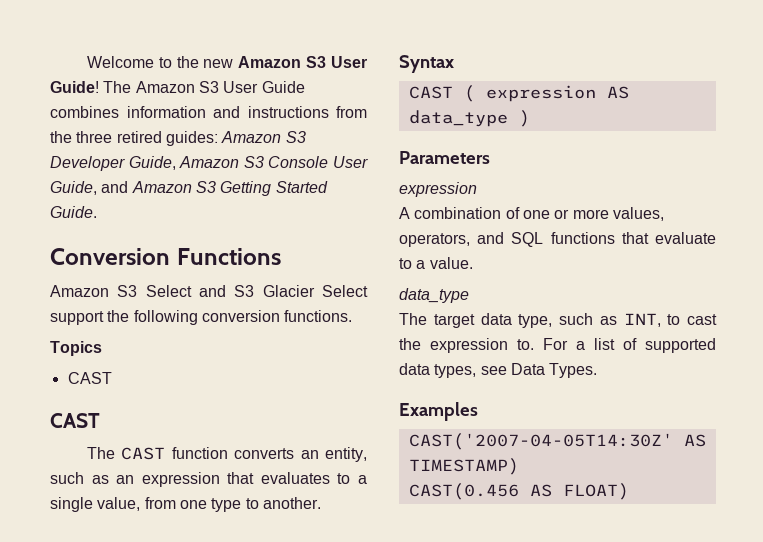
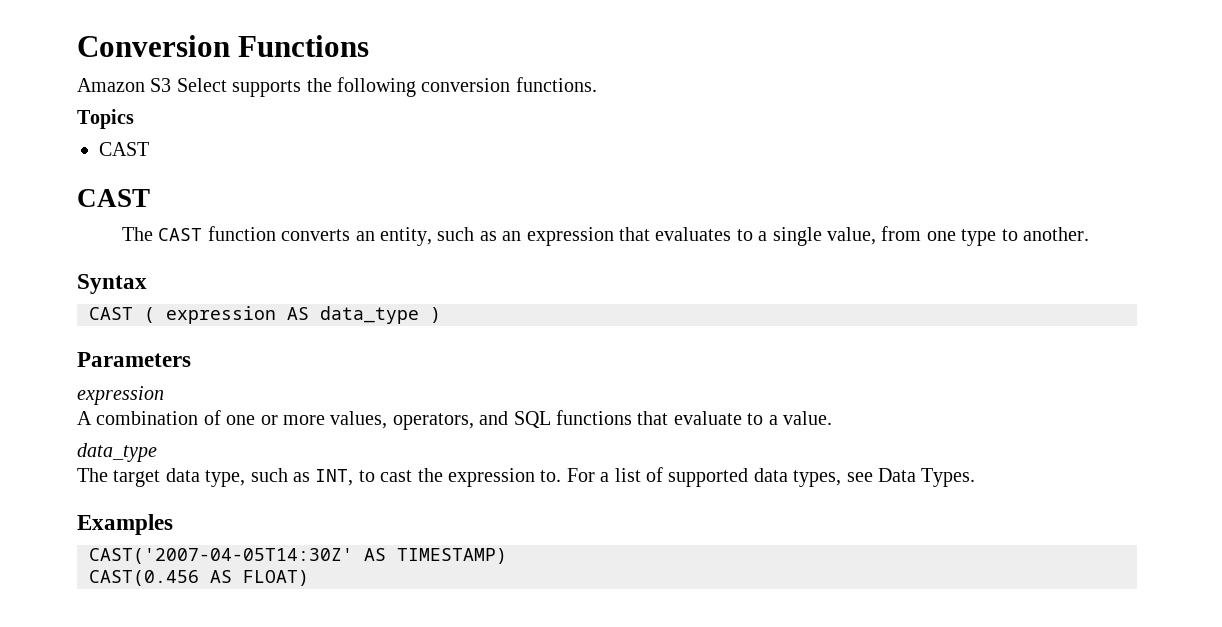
[86,56,367,68] [50,81,305,93] [50,106,367,118] [50,131,306,146] [50,156,368,171] [50,181,328,196] [50,206,97,218] Welcome to the new Amazon S3 User Guide! The Amazon S3 User Guide combines information and instructions from the three retired guides: Amazon S3 Developer Guide, Amazon S3 Console User Guide, and Amazon S3 Getting Started Guide. // -> (77, 46) none
[199,285,368,297] [50,311,104,325] and S3 Glacier Select support -> [232,80,302,97] supports

